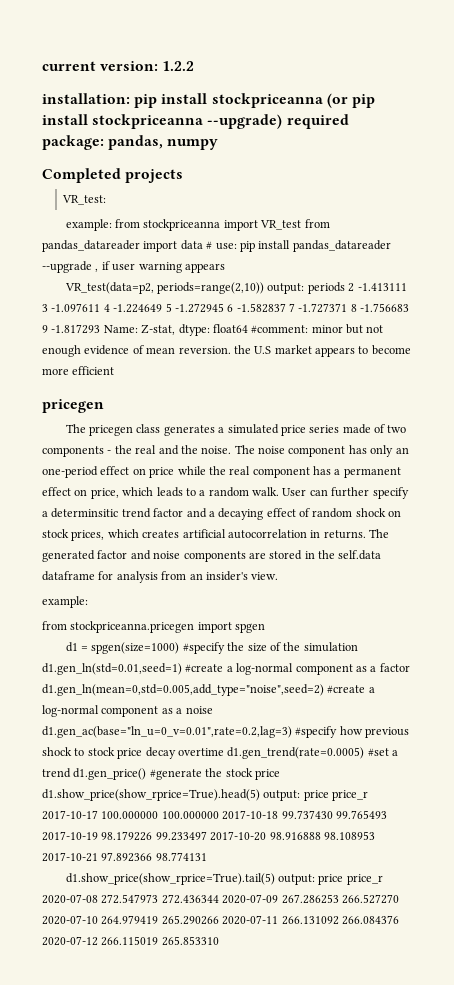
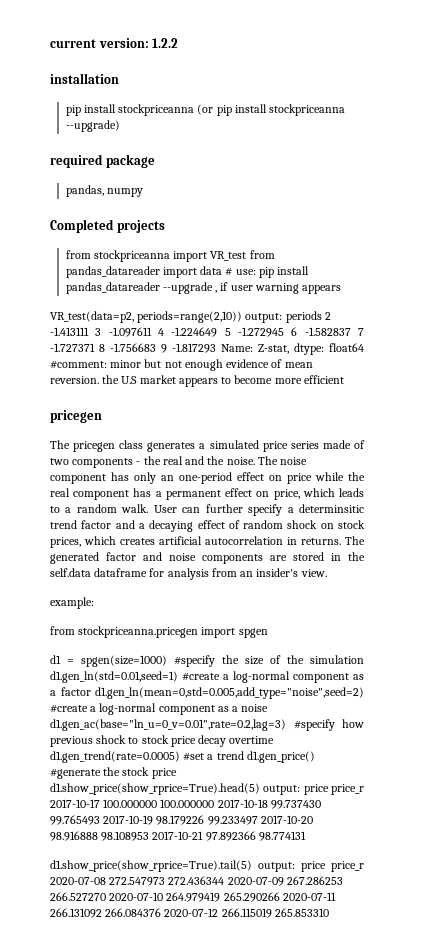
[42,93,130,104] installation: -> [50,73,119,84] installation //
[286,114,349,129] [42,135,104,150] required package: -> [50,154,155,168] // required package //
[62,195,107,205] [65,219,112,231] VR_test: // example: -> (165, 226) none

